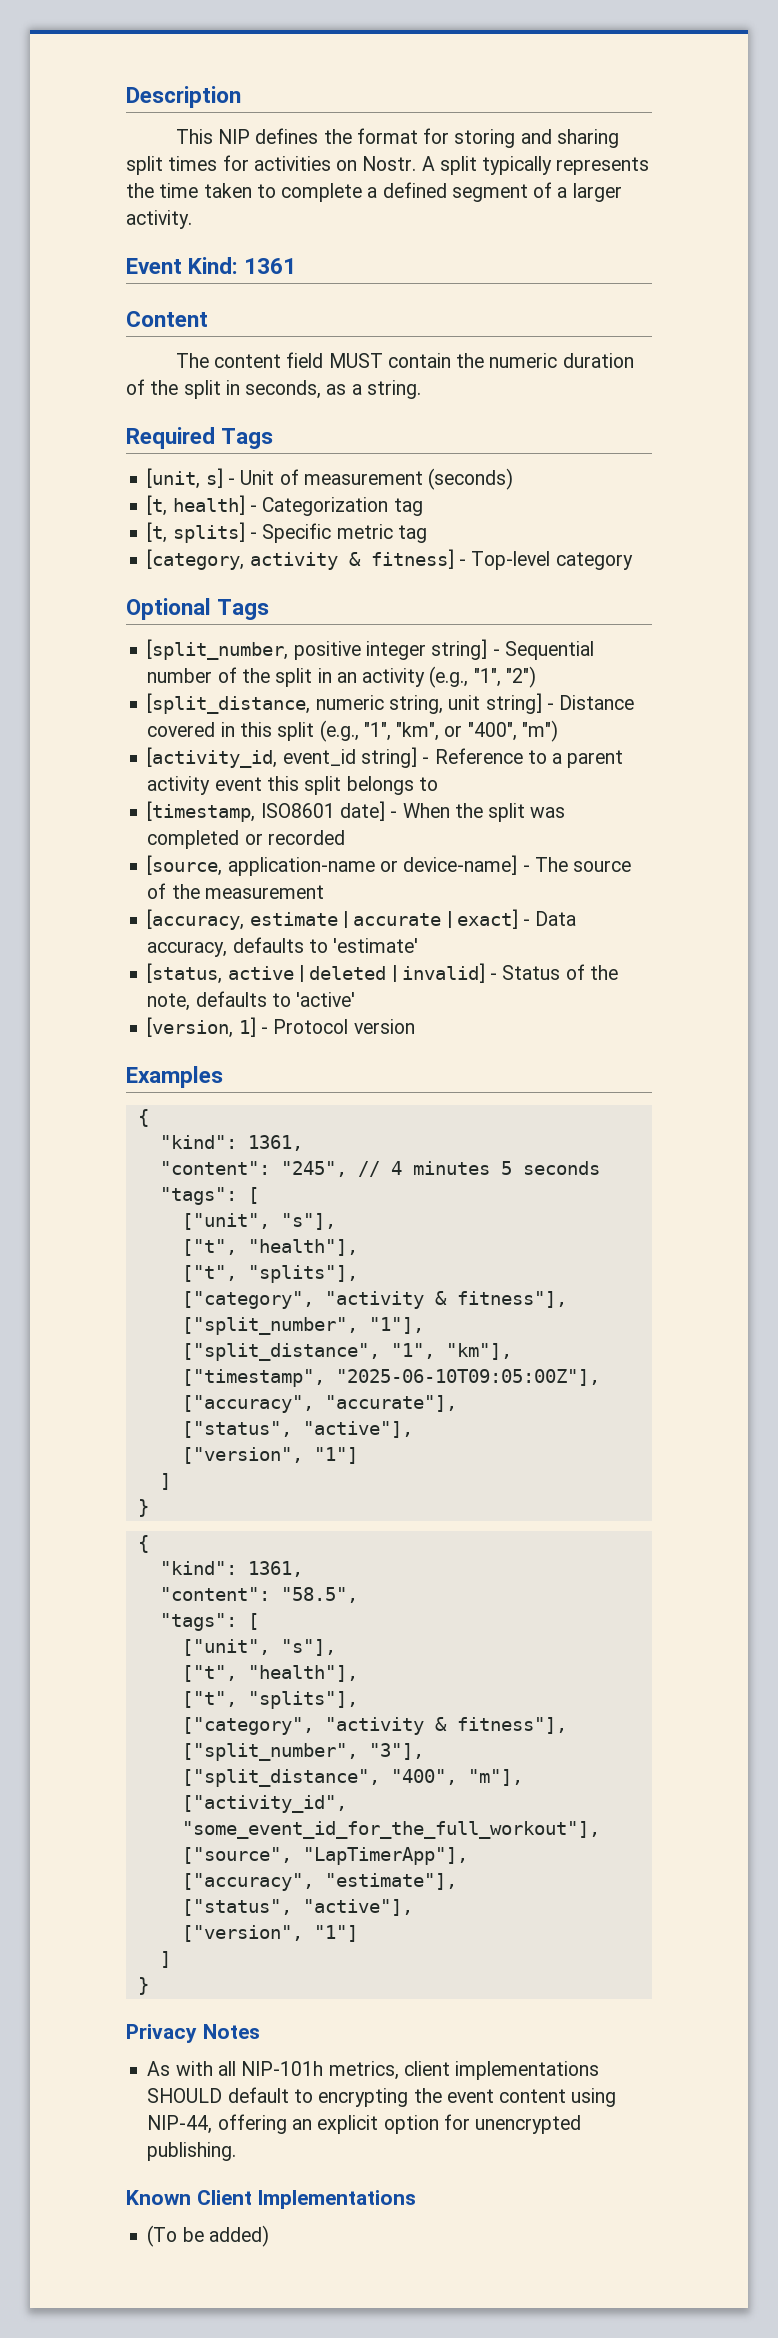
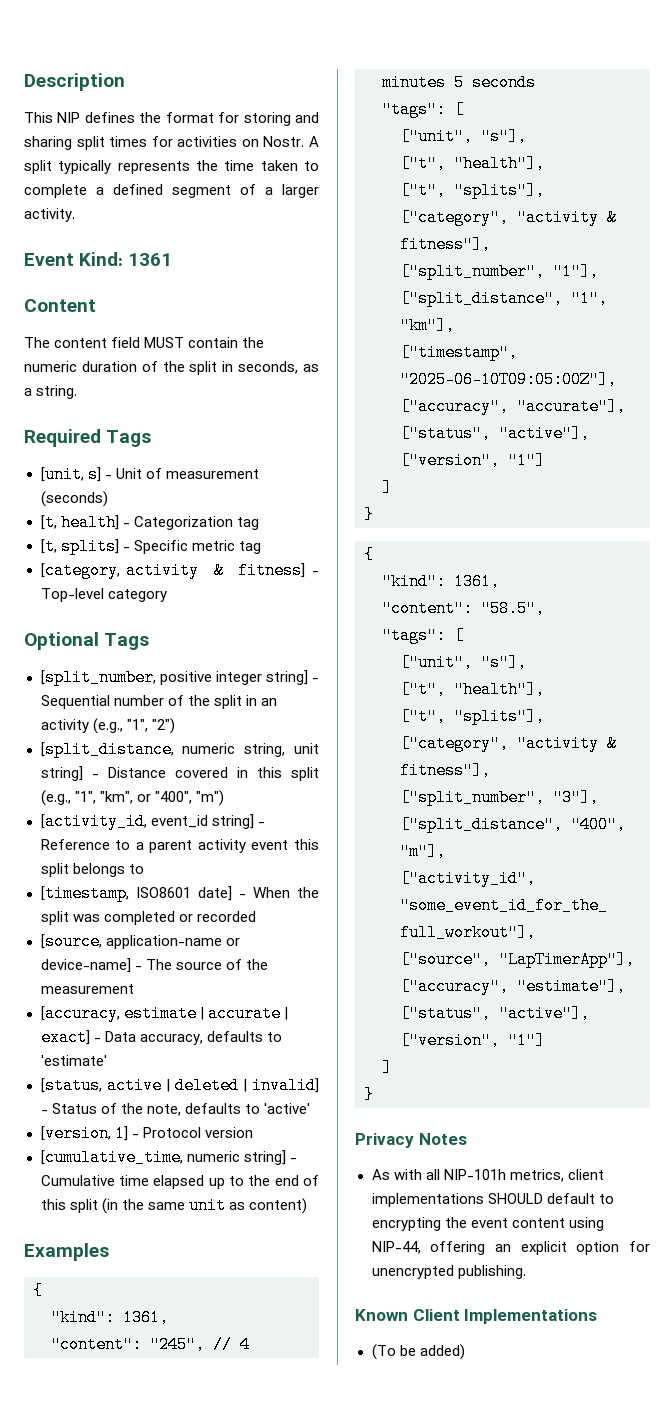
(415, 1026) none -> [40,1149,297,1166] [40,1175,319,1189] [40,1197,307,1214] // [cumulative_time, numeric string] - Cumulative time elapsed up to the end of this split (in the same unit as content)

